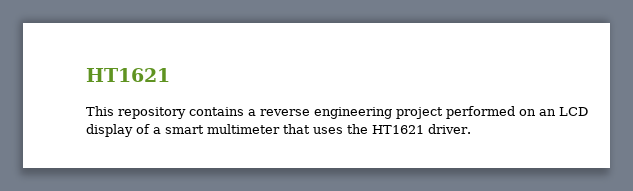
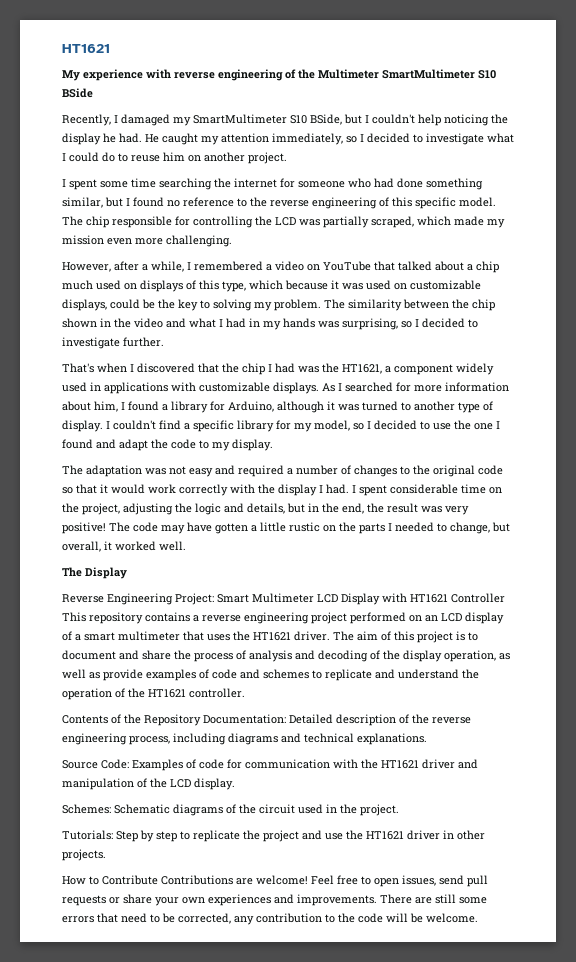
(170, 75) none -> [62,69,496,81] [62,88,93,98] [62,114,508,126] [62,133,514,145] [62,152,287,164] [62,178,483,190] [62,197,496,209] [62,216,505,228] [62,235,232,247] [62,261,499,273] [62,280,481,292] [62,299,495,311] [62,318,478,330] [62,337,164,349] [62,363,494,375] [62,382,509,394] [62,401,493,413] [62,420,500,432] [62,439,273,451] [62,465,503,477] [62,484,502,496] [62,503,469,515] [62,522,510,534] [62,541,186,552] [62,567,127,579] [62,593,505,605] My experience with reverse engineering of the Multimeter SmartMultimeter S10 BSide // Recently, I damaged my SmartMultimeter S10 BSide, but I couldn't help noticing the display he had. He caught my attention immediately, so I decided to investigate what I could do to reuse him on another project. // I spent some time searching the internet for someone who had done something similar, but I found no reference to the reverse engineering of this specific model. The chip responsible for controlling the LCD was partially scraped, which made my mission even more challenging. // However, after a while, I remembered a video on YouTube that talked about a chip much used on displays of this type, which because it was used on customizable displays, could be the key to solving my problem. The similarity between the chip shown in the video and what I had in my hands was surprising, so I decided to investigate further. // That's when I discovered that the chip I had was the HT1621, a component widely used in applications with customizable displays. As I searched for more information about him, I found a library for Arduino, although it was turned to another type of display. I couldn't find a specific library for my model, so I decided to use the one I found and adapt the code to my display. // The adaptation was not easy and required a number of changes to the original code so that it would work correctly with the display I had. I spent considerable time on the project, adjusting the logic and details, but in the end, the result was very positive! The code may have gotten a little rustic on the parts I needed to change, but overall, it worked well. // The Display // Reverse Engineering Project: Smart Multimeter LCD Display with HT1621 Controller
(471, 129) none -> [333,631,478,643] [62,650,510,662] [62,669,479,681] [62,688,245,700] [62,714,471,726] [62,733,427,745] [62,759,478,771] [62,778,235,790] [62,804,399,816] [62,830,485,842] [62,849,106,861] [62,875,488,887] [62,894,487,906] [62,913,478,925] The aim of this project is to document and share the process of analysis and decoding of the display operation, as well as provide examples of code and schemes to replicate and understand the operation of the HT1621 controller. // Contents of the Repository Documentation: Detailed description of the reverse engineering process, including diagrams and technical explanations. // Source Code: Examples of code for communication with the HT1621 driver and manipulation of the LCD display. // Schemes: Schematic diagrams of the circuit used in the project. // Tutorials: Step by step to replicate the project and use the HT1621 driver in other projects. // How to Contribute Contributions are welcome! Feel free to open issues, send pull requests or share your own experiences and improvements. There are still some errors that need to be corrected, any contribution to the code will be welcome.

